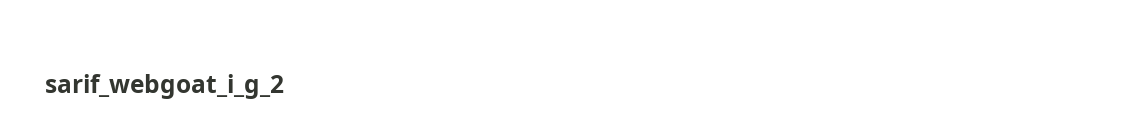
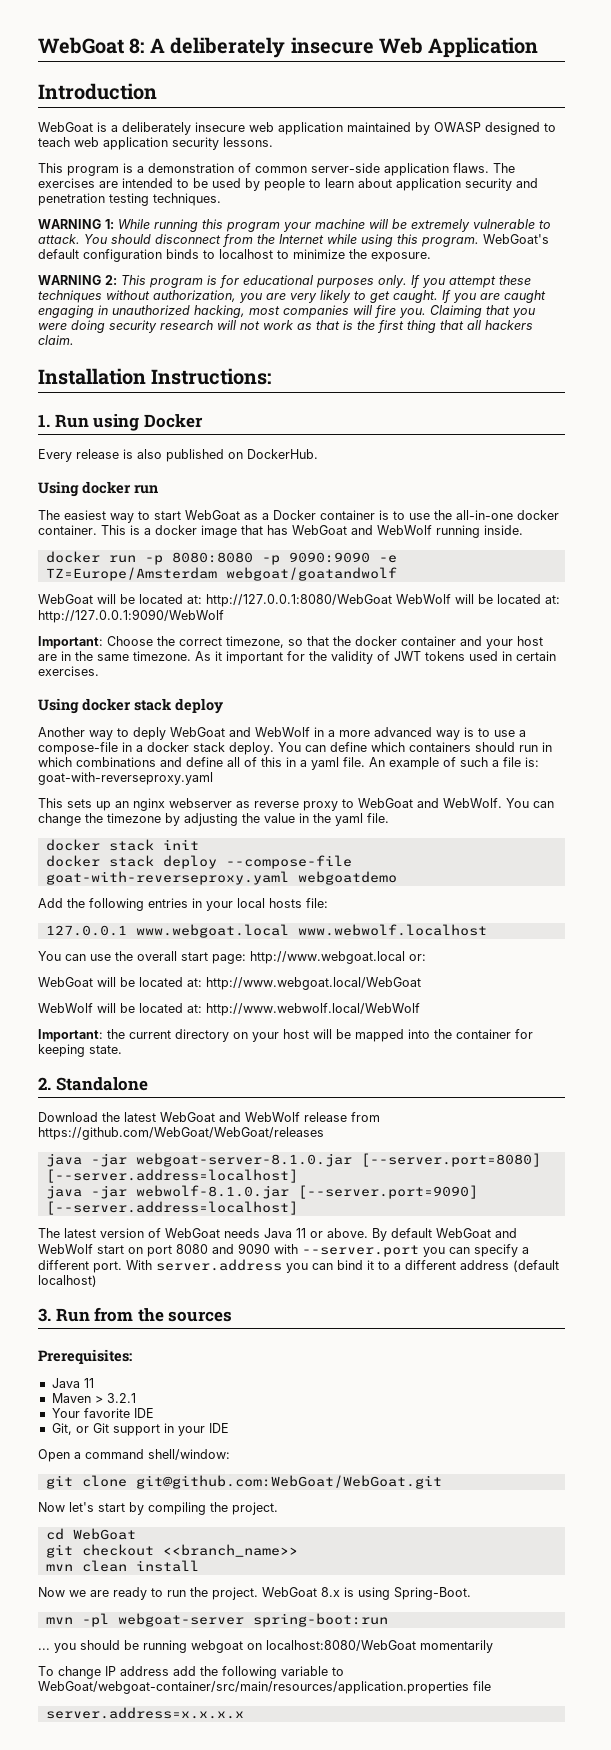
[45,74,284,99] sarif_webgoat_i_g_2 -> [38,37,539,58] [38,83,157,100] [38,122,556,135] [38,137,273,150] [38,163,515,176] [38,178,538,191] [38,193,221,206] [38,219,551,232] [38,234,549,247] [38,249,431,262] [38,275,531,288] [38,290,546,303] [38,305,535,318] [38,320,533,333] [38,335,74,345] [38,368,272,385] [38,414,203,431] [38,449,318,462] [38,481,158,497] [38,510,559,523] [38,525,523,538] [45,551,397,565] [45,567,397,581] [38,594,560,607] [38,609,224,623] [38,636,543,649] [38,651,556,664] [38,666,99,676] [38,698,223,714] [38,727,526,740] [38,742,552,755] [38,757,539,770] [38,772,213,785] [38,798,554,811] [38,813,389,826] [45,839,199,851] [45,855,352,869] [45,871,397,885] [38,898,328,911] [45,924,487,938] [38,951,426,964] [38,977,421,990] [38,1003,420,1016] [38,1029,533,1042] [38,1044,122,1057] [38,1077,148,1091] [38,1112,380,1122] [38,1127,324,1140] [45,1153,541,1167] [45,1169,298,1183] [45,1185,478,1199] [45,1201,298,1215] [38,1228,517,1241] [38,1243,529,1257] [38,1259,559,1273] [38,1275,97,1287] [38,1307,233,1322] [38,1349,132,1364] [51,1378,94,1388] [51,1393,136,1403] [51,1408,154,1418] [51,1423,229,1436] [38,1449,230,1462] [45,1475,442,1489] [38,1502,278,1515] [45,1528,136,1540] [45,1544,298,1558] [45,1560,199,1572] [38,1587,471,1600] [45,1613,388,1627] [38,1640,493,1653] [38,1666,344,1679] [38,1681,491,1694] [45,1707,244,1719] WebGoat 8: A deliberately insecure Web Application // Introduction // WebGoat is a deliberately insecure web application maintained by OWASP designed to teach web application security lessons. // This program is a demonstration of common server-side application flaws. The exercises are intended to be used by people to learn about application security and penetration testing techniques. // WARNING 1: While running this program your machine will be extremely vulnerable to attack. You should disconnect from the Internet while using this program. WebGoat's default configuration binds to localhost to minimize the exposure. // WARNING 2: This program is for educational purposes only. If you attempt these techniques without authorization, you are very likely to get caught. If you are caught engaging in unauthorized hacking, most companies will fire you. Claiming that you were doing security research will not work as that is the first thing that all hackers claim. // Installation Instructions: // 1. Run using Docker // Every release is also published on DockerHub. // Using docker run // The easiest way to start WebGoat as a Docker container is to use the all-in-one docker container. This is a docker image that has WebGoat and WebWolf running inside. // docker run -p 8080:8080 -p 9090:9090 -e TZ=Europe/Amsterdam webgoat/goatandwolf // WebGoat will be located at: http://127.0.0.1:8080/WebGoat WebWolf will be located at: http://127.0.0.1:9090/WebWolf // Important: Choose the correct timezone, so that the docker container and your host are in the same timezone. As it important for the validity of JWT tokens used in certain exercises. // Using docker stack deploy // Another way to deply WebGoat and WebWolf in a more advanced way is to use a compose-file in a docker stack deploy. You can define which containers should run in which combinations and define all of this in a yaml file. An example of such a file is: goat-with-reverseproxy.yaml // This sets up an nginx webserver as reverse proxy to WebGoat and WebWolf. You can change the timezone by adjusting the value in the yaml file. // docker stack init // docker stack deploy --compose-file goat-with-reverseproxy.yaml webgoatdemo // Add the following entries in your local hosts file: // 127.0.0.1 www.webgoat.local www.webwolf.localhost // You can use the overall start page: http://www.webgoat.local or: // WebGoat will be located at: http://www.webgoat.local/WebGoat // WebWolf will be located at: http://www.webwolf.local/WebWolf // Important: the current directory on your host will be mapped into the container for keeping state. // 2. Standalone // Download the latest WebGoat and WebWolf release from https://github.com/WebGoat/WebGoat/releases // java -jar webgoat-server-8.1.0.jar [--server.port=8080] [--server.address=localhost] // java -jar webwolf-8.1.0.jar [--server.port=9090] [--server.address=localhost] // The latest version of WebGoat needs Java 11 or above. By default WebGoat and WebWolf start on port 8080 and 9090 with --server.port you can specify a different port. With server.address you can bind it to a different address (default localhost) // 3. Run from the sources // Prerequisites: // Java 11 // Maven > 3.2.1 // Your favorite IDE // Git, or Git support in your IDE // Open a command shell/window: // git clone git@github.com:WebGoat/WebGoat.git // Now let's start by compiling the project. // cd WebGoat // git checkout <<branch_name>> // mvn clean install // Now we are ready to run the project. WebGoat 8.x is using Spring-Boot. // mvn -pl webgoat-server spring-boot:run // ... you should be running webgoat on localhost:8080/WebGoat momentarily // To change IP address add the following variable to WebGoat/webgoat-container/src/main/resources/application.properties file // server.address=x.x.x.x

